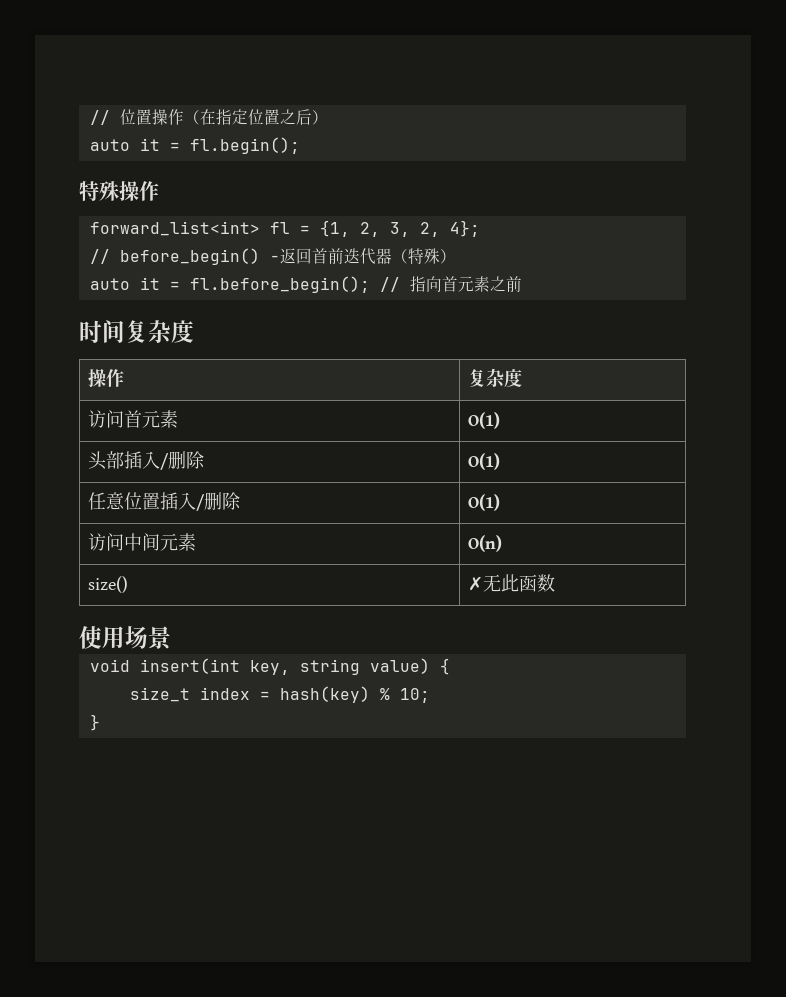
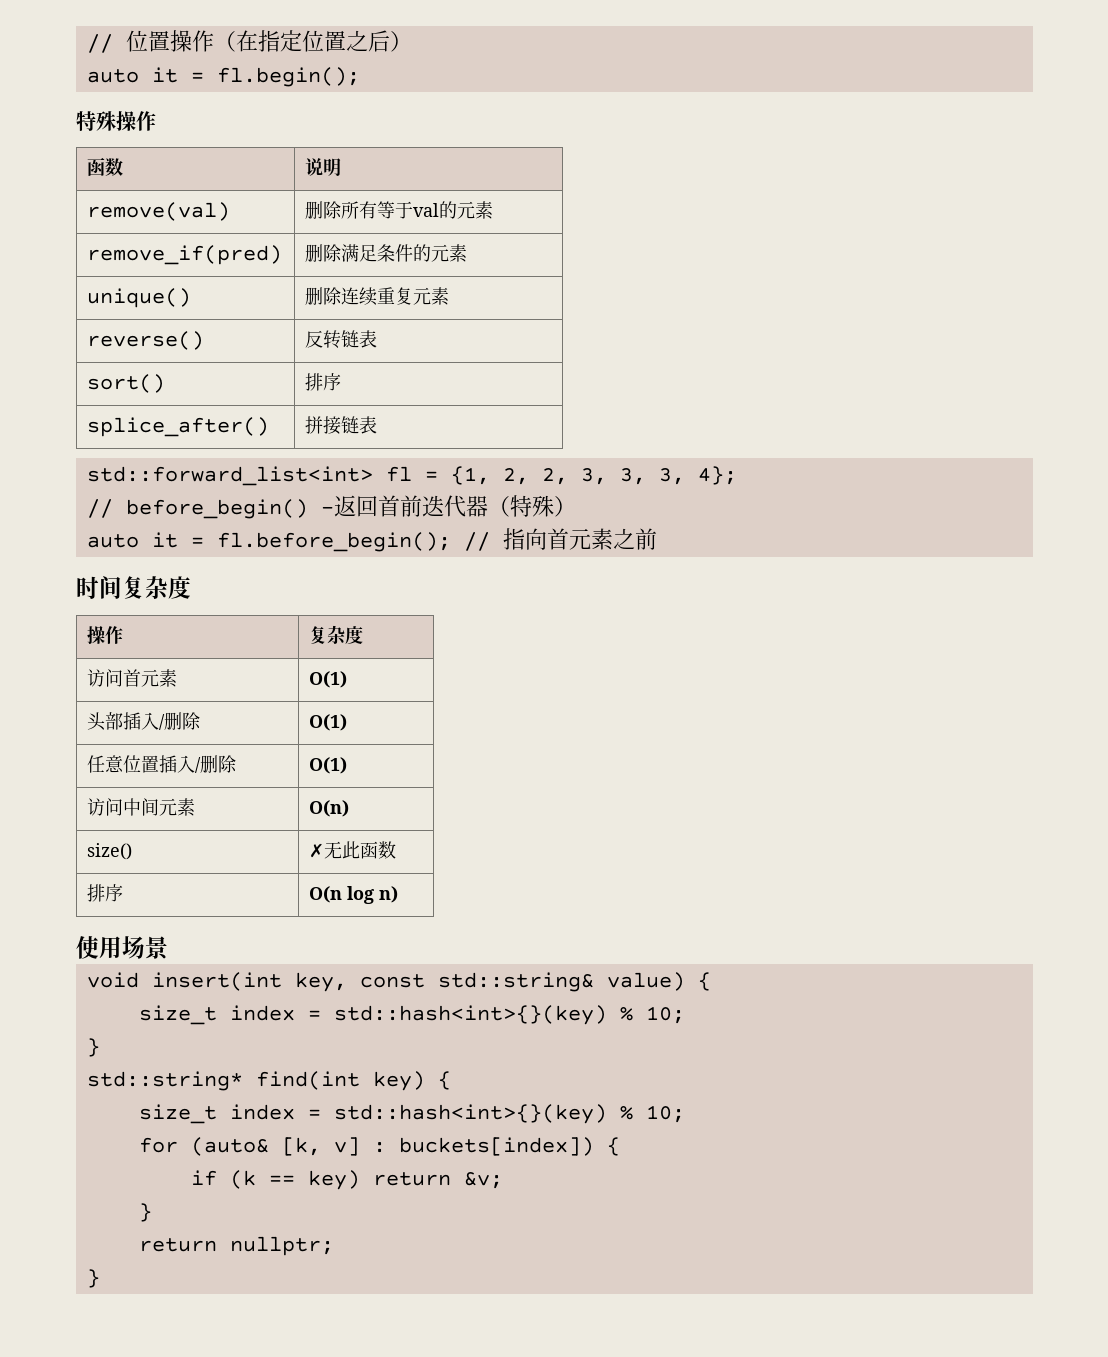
[89,220,440,237] // forward_list<int> fl = {1, 2, 3, 2, -> [87,157,124,176] [305,158,342,176] [87,202,231,221] [305,201,494,219] [87,245,283,265] [305,244,468,262] [87,288,192,308] [305,287,450,306] [87,331,205,350] [305,330,378,349] [87,374,166,393] [305,373,342,391] [87,417,270,437] [305,416,378,435] [86,466,685,486] // 函数 | 说明 // remove(val) | 删除所有等于val的元素 // remove_if(pred) | 删除满足条件的元素 // unique() | 删除连续重复元素 // reverse() | 反转链表 // sort() | 排序 // splice_after() | 拼接链表 // std::forward_list<int> fl = {1, 2, 2, 3, 3, 3,
(555, 583) none -> [87,884,124,902] [309,886,399,904] // 排序 | O(n log n)
[299,659,360,675] string -> [359,972,594,992] const std::string&
[279,686,370,703] hash(key) -> [333,1005,607,1025] std::hash<int>{}(key)
(100, 722) none -> [86,1071,451,1091] [138,1104,685,1124] [138,1137,620,1156] [190,1170,503,1190] [138,1203,152,1222] [138,1236,334,1256] [86,1269,100,1288] // std::string* find(int key) { // size_t index = std::hash<int>{}(key) % 10; // for (auto& [k, v] : buckets[index]) { // if (k == key) return &v; // } // return nullptr; // }

